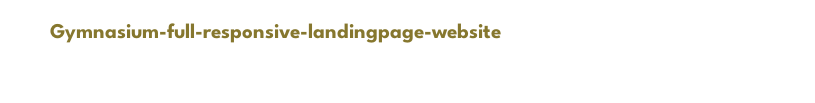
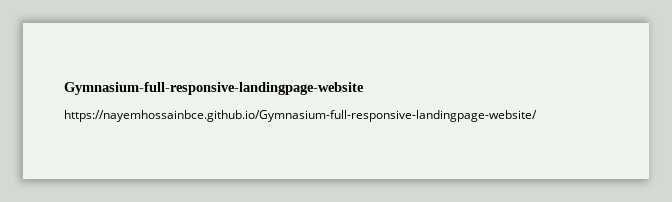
(501, 33) none -> [64,110,537,122] // https://nayemhossainbce.github.io/Gymnasium-full-responsive-landingpage-website/

